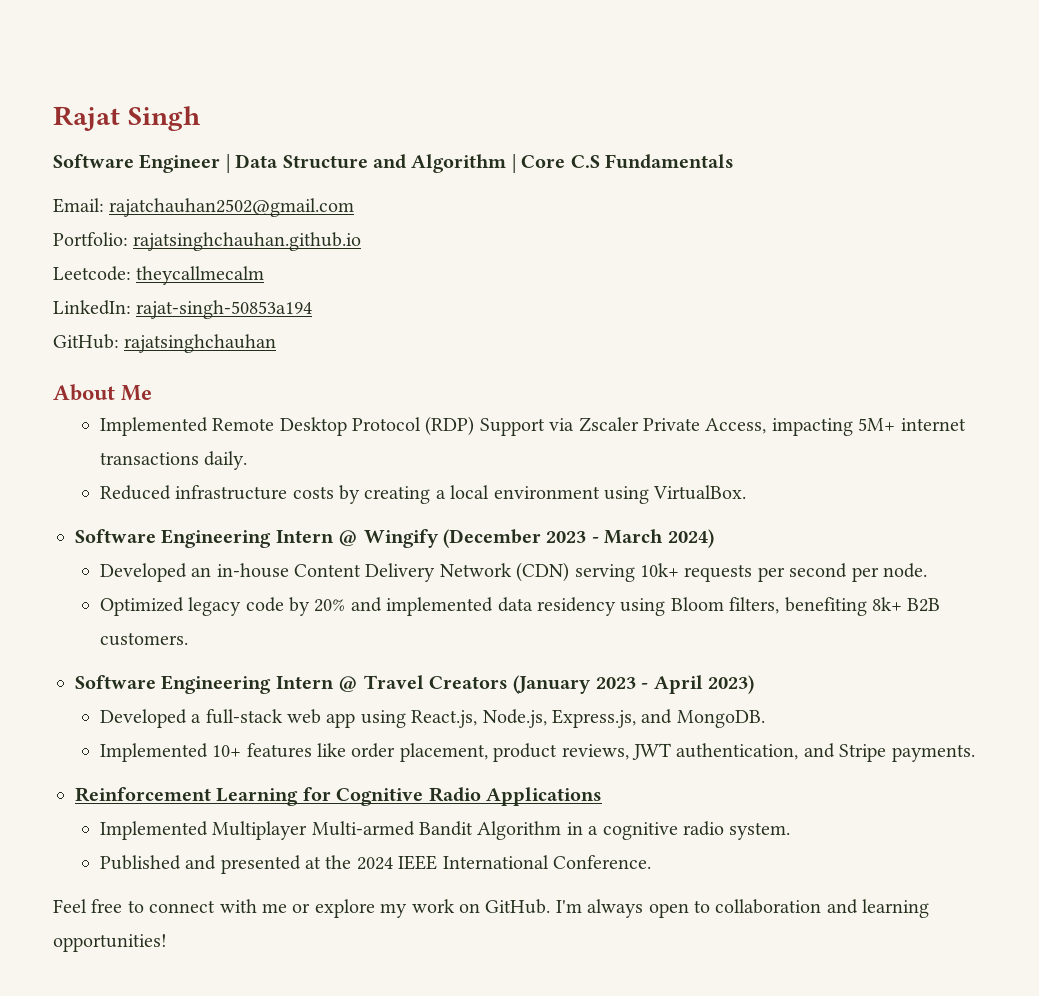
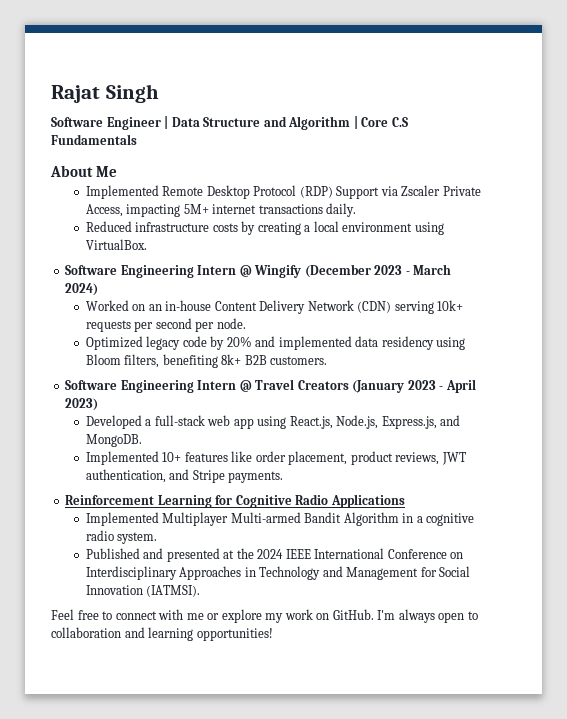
[53,198,355,217] [53,232,362,251] [53,266,265,285] [53,300,313,319] [53,334,277,353] // Email: rajatchauhan2502@gmail.com // Portfolio: rajatsinghchauhan.github.io // Leetcode: theycallmecalm // LinkedIn: rajat-singh-50853a194 // GitHub: rajatsinghchauhan -> (137, 139) none
[99,563,187,582] Developed -> [85,300,146,311] Worked on
[552,855,651,869] Conference. -> [387,549,464,559] [85,566,471,580] [85,585,201,597] Conference on Interdisciplinary Approaches in Technology and Management for Social Innovation (IATMSI).

